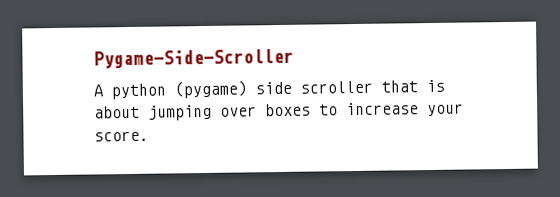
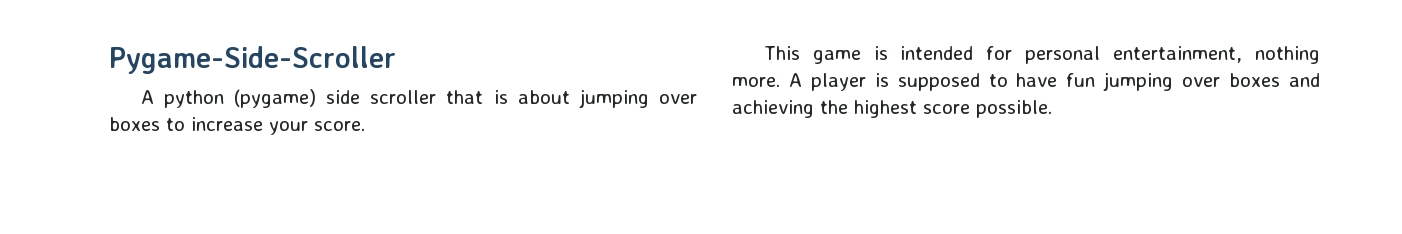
(149, 136) none -> [763,46,1320,64] [732,72,1320,91] [732,100,1052,118] // This game is intended for personal entertainment, nothing more. A player is supposed to have fun jumping over boxes and achieving the highest score possible.

